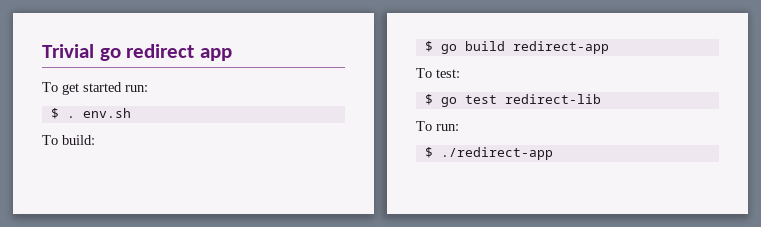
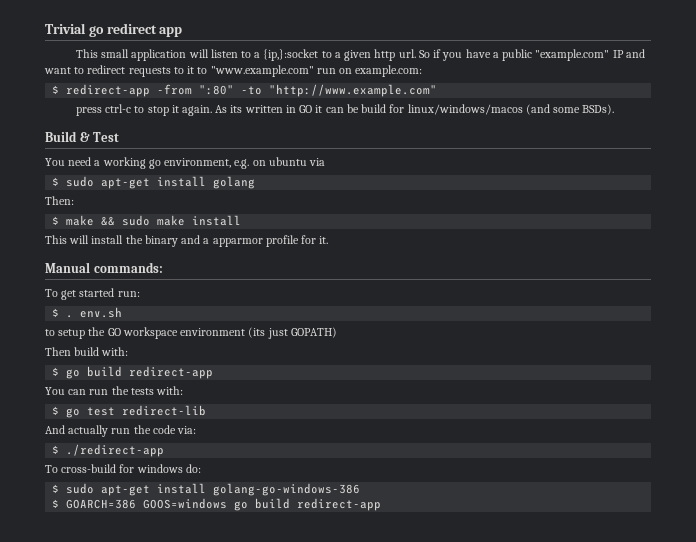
(232, 54) none -> [75,49,645,61] [44,65,423,77] [52,84,438,97] [75,104,615,116] [45,131,120,142] [45,157,326,169] [52,176,256,189] [45,196,74,205] [52,215,242,226] [45,235,329,247] [45,262,163,273] // This small application will listen to a {ip,}:socket to a given http url. So if you have a public "example.com" IP and want to redirect requests to it to "www.example.com" run on example.com: // $ redirect-app -from ":80" -to "http://www.example.com" // press ctrl-c to stop it again. As its written in GO it can be build for linux/windows/macos (and some BSDs). // Build & Test // You need a working go environment, e.g. on ubuntu via // $ sudo apt-get install golang // Then: // $ make && sudo make install // This will install the binary and a apparmor profile for it. // Manual commands:
[42,135,95,145] [424,41,609,54] [416,68,460,78] [424,94,601,107] [416,121,459,131] [424,147,553,160] To build: // $ go build redirect-app // To test: // $ go test redirect-lib // To run: // $ ./redirect-app -> [45,327,337,339] [45,347,129,356] [52,366,214,379] [45,386,184,395] [52,405,207,418] [45,425,197,437] [52,444,165,457] [45,464,201,473] [52,483,361,496] [52,498,382,511] to setup the GO workspace environment (its just GOPATH) // Then build with: // $ go build redirect-app // You can run the tests with: // $ go test redirect-lib // And actually run the code via: // $ ./redirect-app // To cross-build for windows do: // $ sudo apt-get install golang-go-windows-386 // $ GOARCH=386 GOOS=windows go build redirect-app

